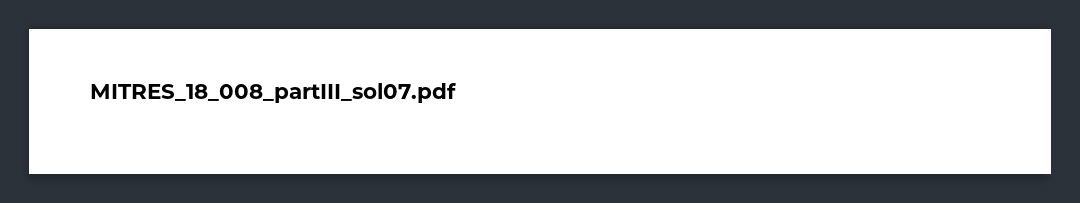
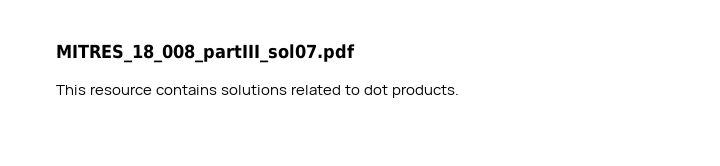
(456, 93) none -> [56,85,460,98] // This resource contains solutions related to dot products.

